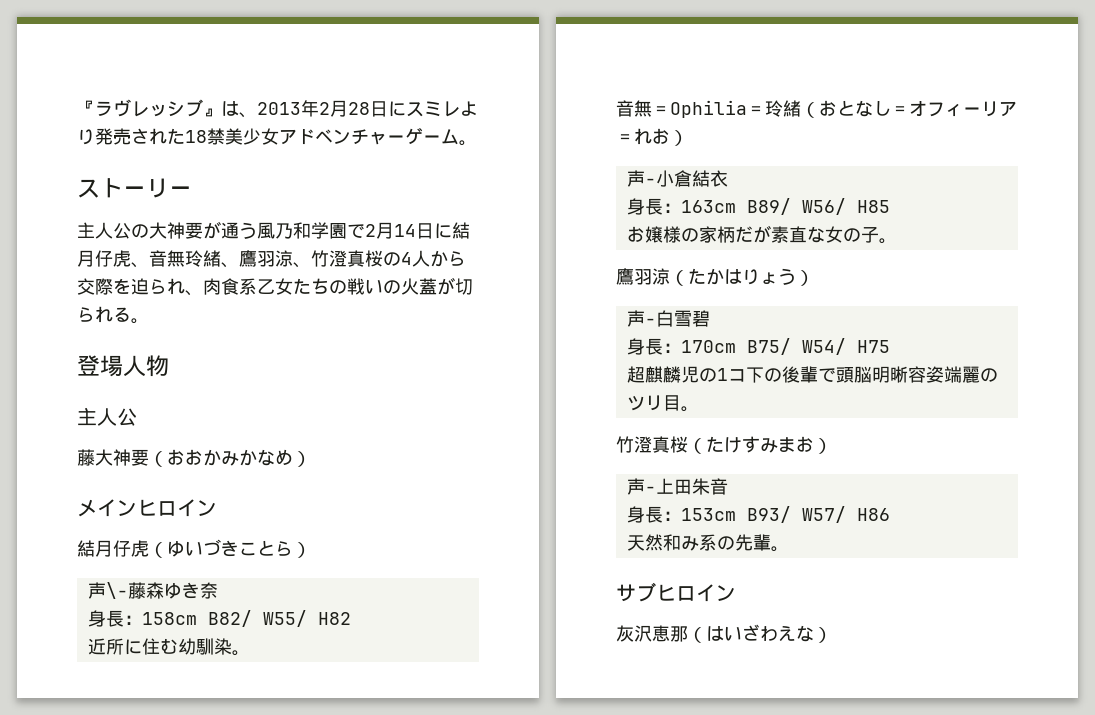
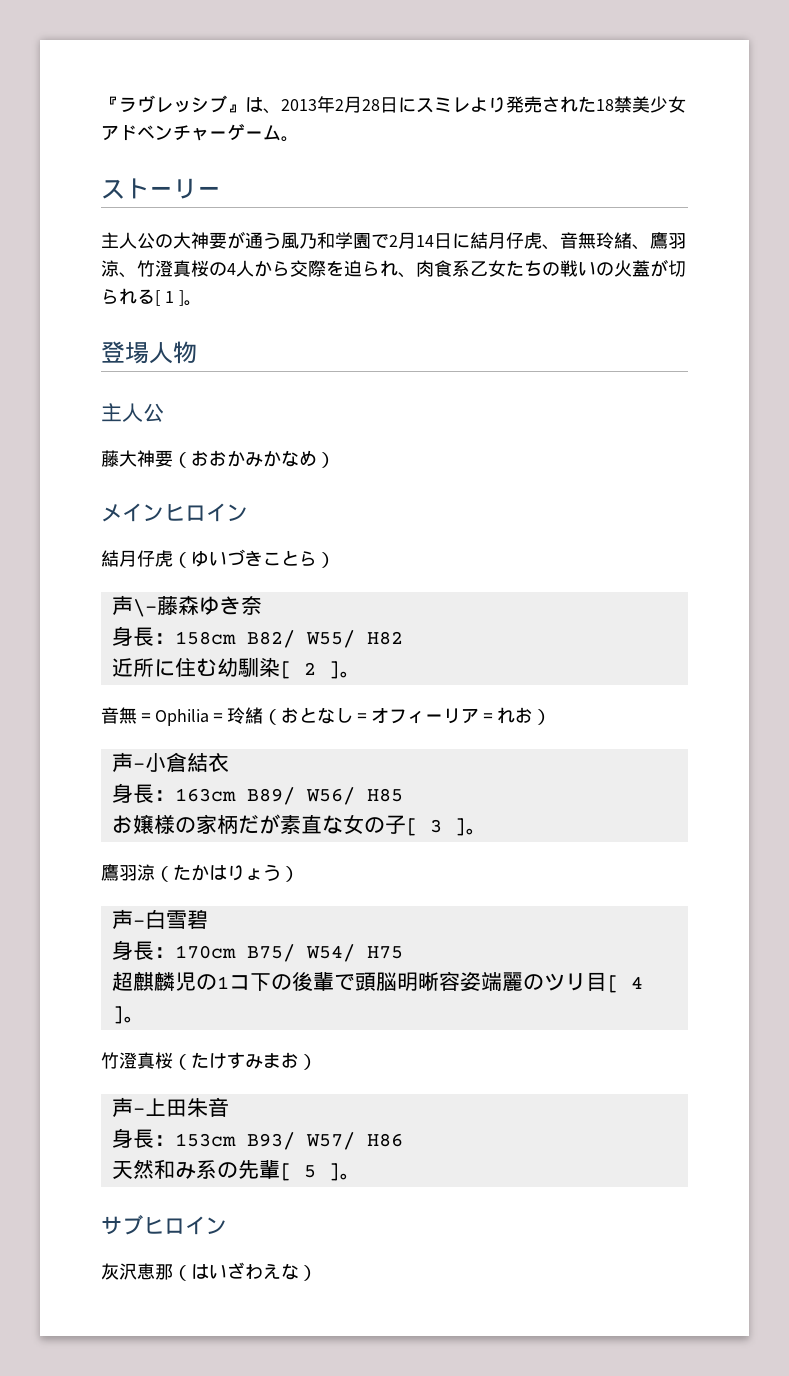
(131, 314) none -> [155,290,184,306] [ 1 ]
(232, 646) none -> [279,661,340,679] [ 2 ]
(879, 235) none -> [405,818,466,836] [ 3 ]
(681, 403) none -> [606,975,643,993] [111,1006,124,1024] [ 4 ]
(771, 542) none -> [279,1163,340,1181] [ 5 ]

